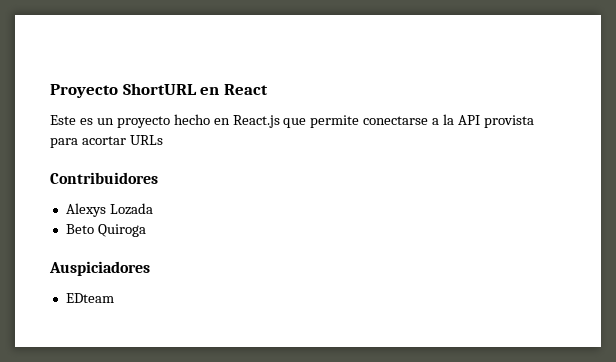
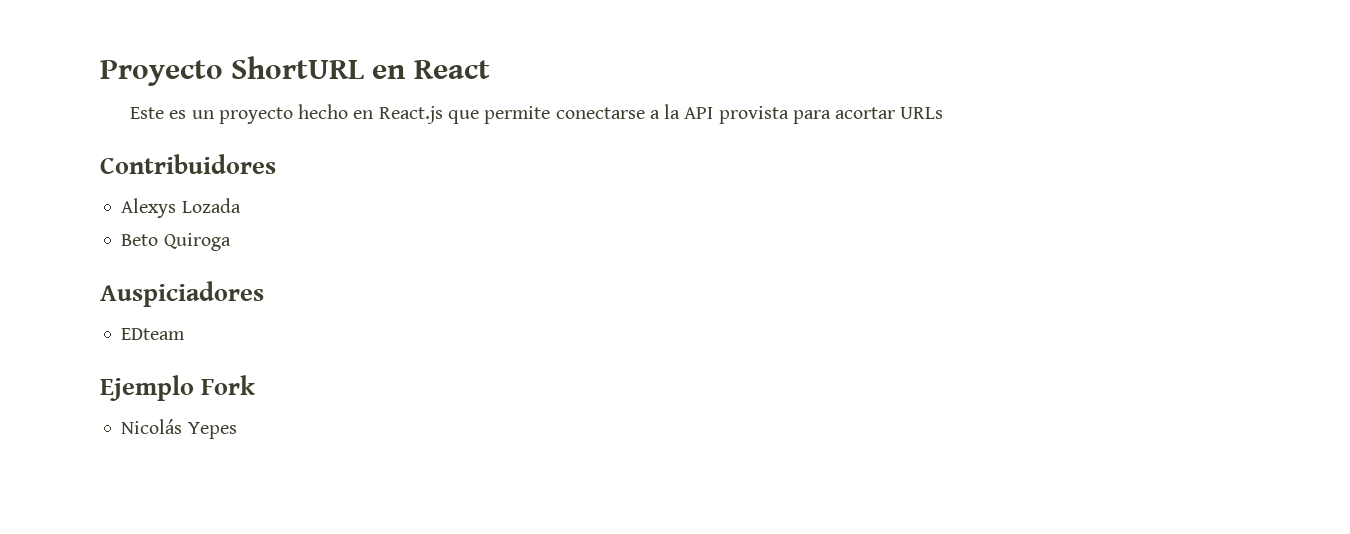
(114, 298) none -> [100,375,256,401] [121,419,237,439] // Ejemplo Fork // Nicolás Yepes

